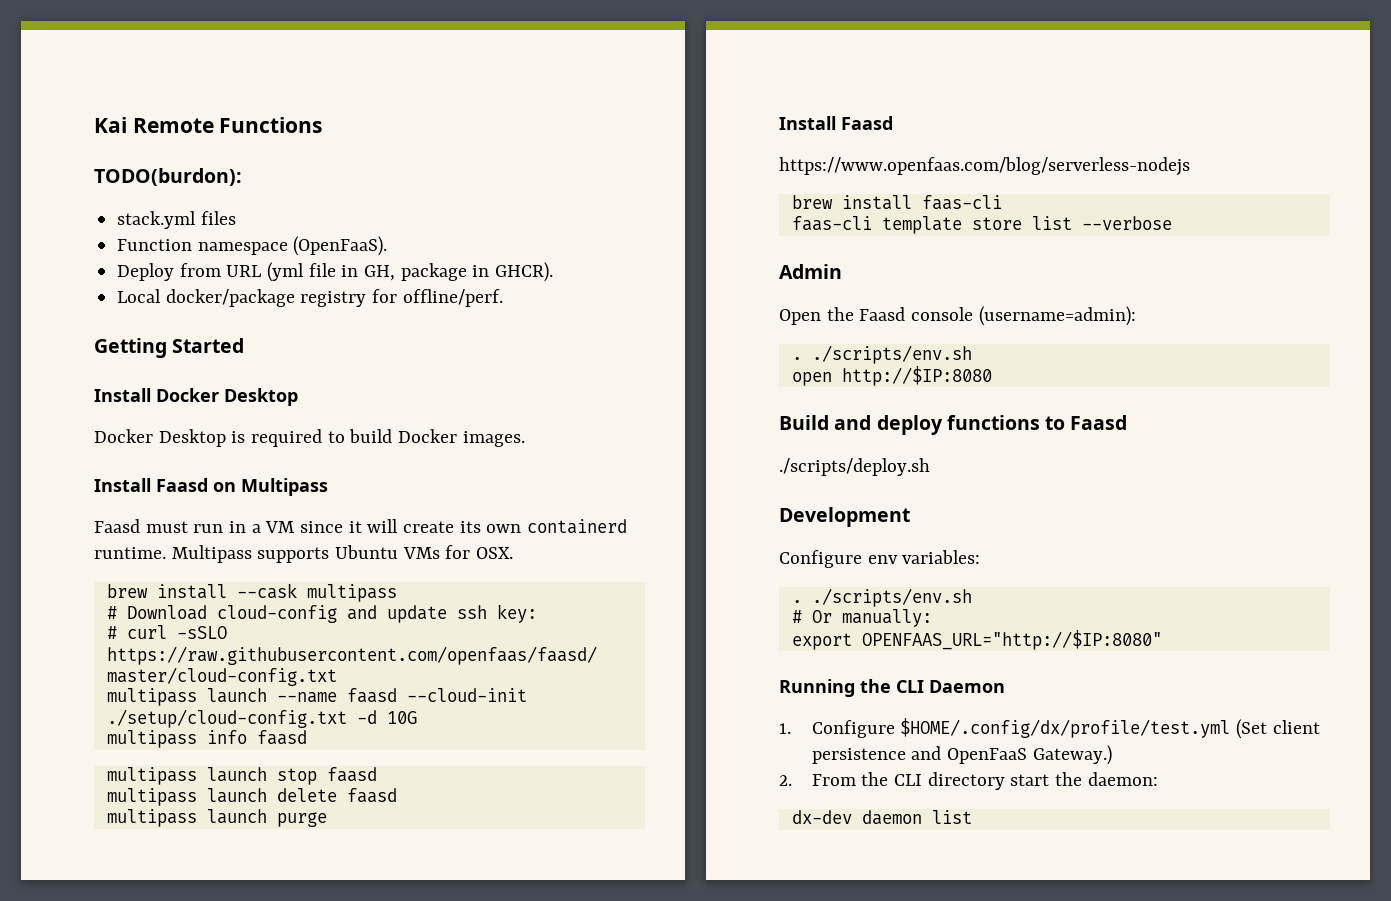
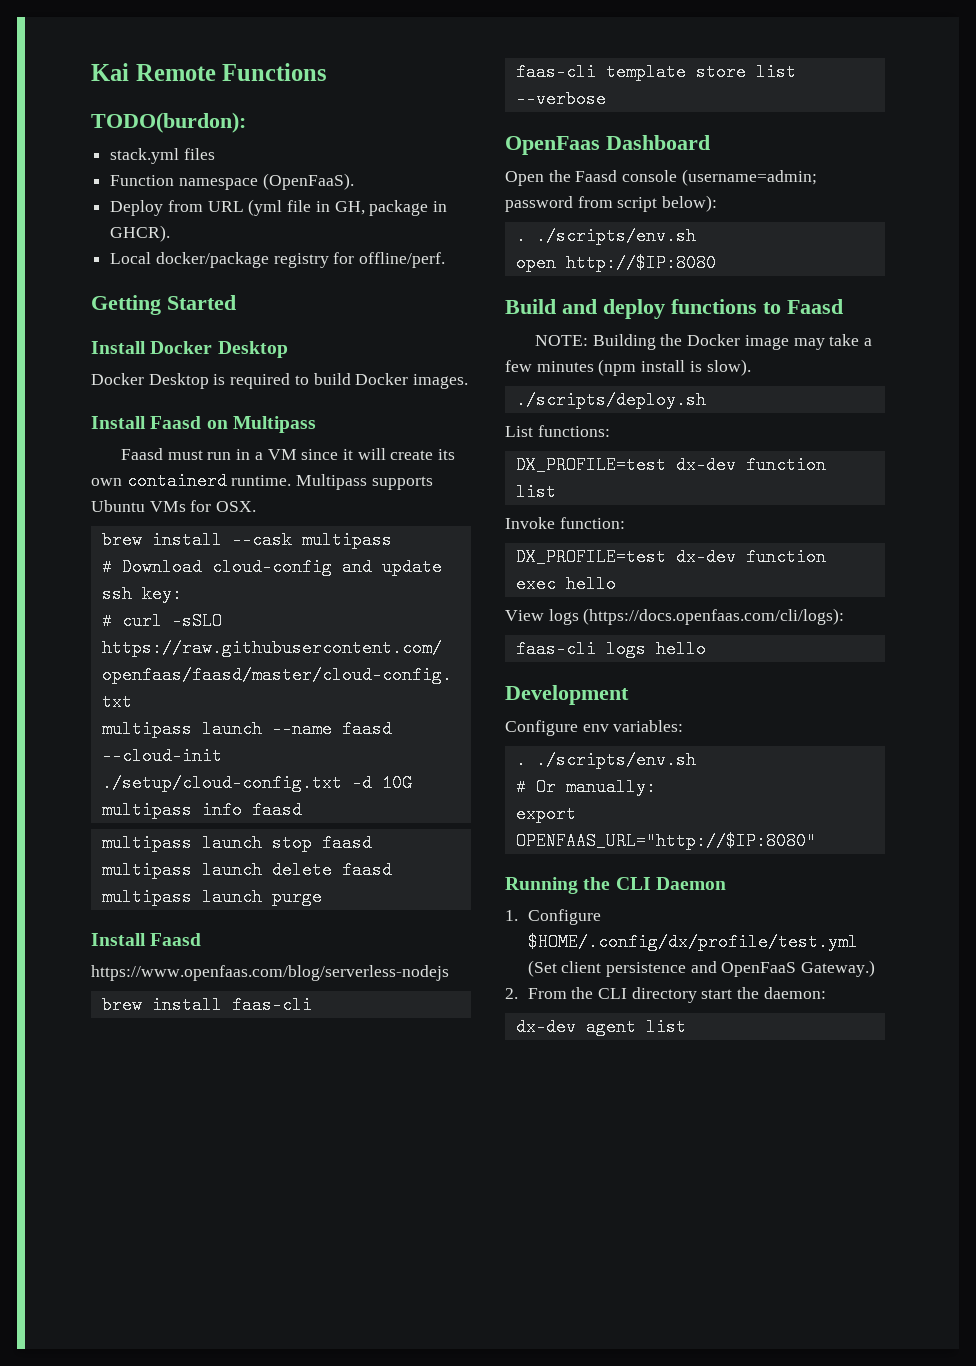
[779,264,842,279] Admin -> [505,135,710,155] OpenFaas Dashboard
[978,306,1136,326] (username=admin): -> [681,169,817,186] [505,195,718,212] (username=admin; password from script below):
[779,458,930,476] ./scripts/deploy.sh -> [534,334,872,350] [505,359,751,376] [515,391,706,409] [505,425,610,437] [515,456,826,474] [515,483,556,501] [505,517,625,529] [515,548,826,566] [515,575,616,593] [505,608,845,625] [515,640,706,658] NOTE: Building the Docker image may take a few minutes (npm install is slow). // ./scripts/deploy.sh // List functions: // DX_PROFILE=test dx-dev function list // Invoke function: // DX_PROFILE=test dx-dev function exec hello // View logs (https://docs.openfaas.com/cli/logs): // faas-cli logs hello
[861,810,922,825] daemon -> [585,1018,636,1036] agent

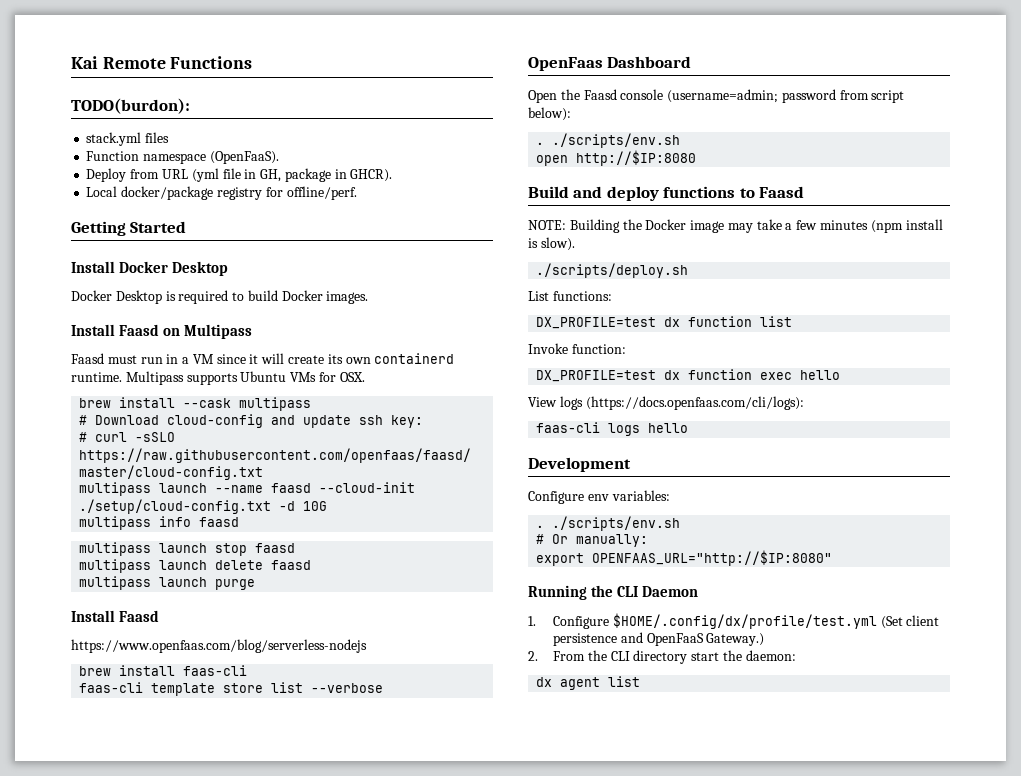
[675,456,736,474] dx-dev -> [664,317,681,327] dx
[675,548,736,566] dx-dev -> [664,370,681,380] dx
[515,1018,576,1036] dx-dev -> [536,677,553,687] dx

